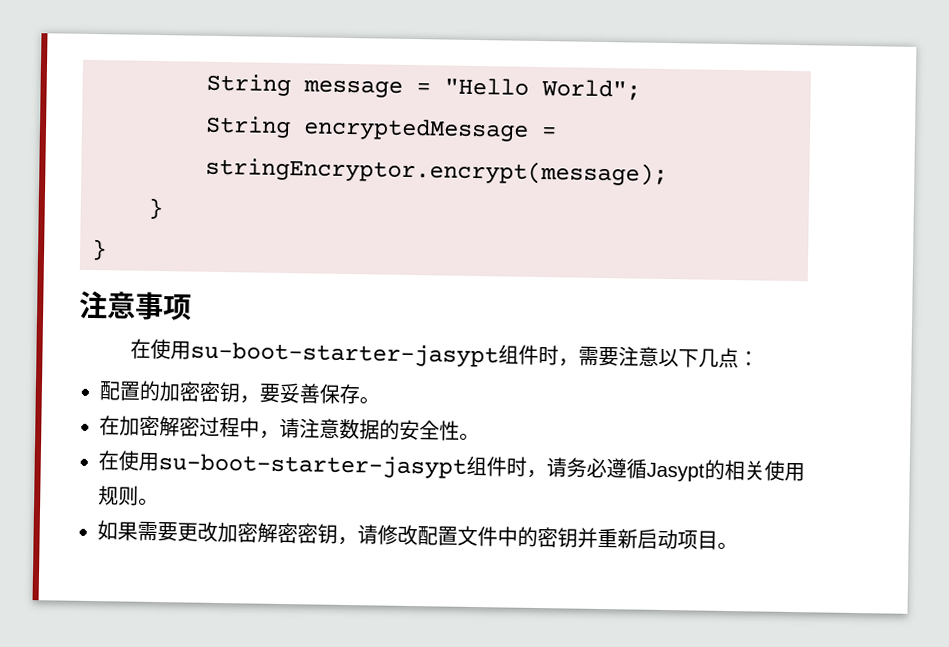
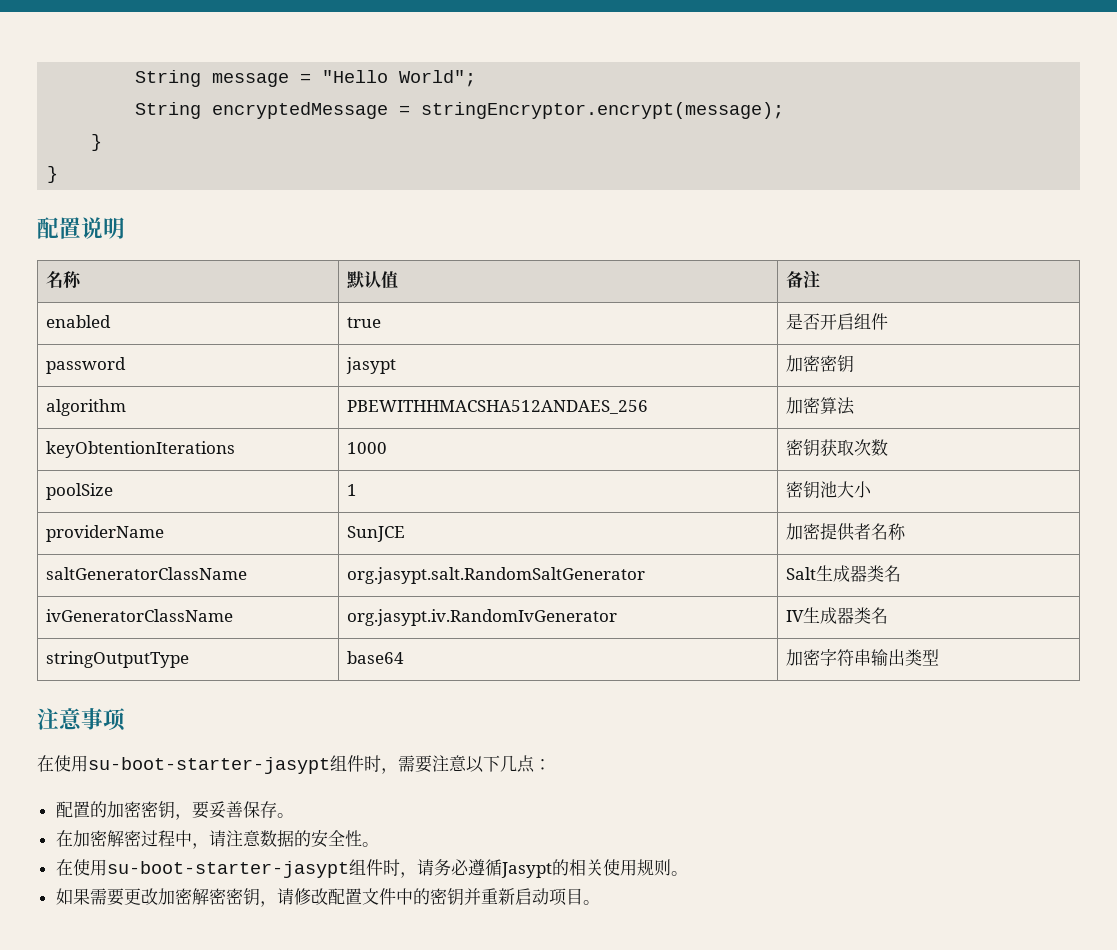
(107, 249) none -> [37,217,125,239] [45,271,82,288] [346,271,398,289] [785,270,820,288] [45,315,111,328] [346,317,381,328] [785,313,888,330] [45,357,126,374] [345,357,396,374] [785,355,854,373] [45,399,126,416] [346,400,648,414] [785,397,855,415] [45,441,235,458] [346,442,387,454] [785,439,888,457] [45,483,113,500] [346,484,357,496] [785,481,872,499] [45,525,164,542] [346,526,405,542] [785,523,906,541] [45,567,247,580] [346,567,645,584] [785,565,901,582] [45,609,233,622] [346,609,617,626] [785,607,888,624] [45,651,189,668] [346,651,404,664] [785,649,939,666] // 配置说明 // 名称 | 默认值 | 备注 // enabled | true | 是否开启组件 // password | jasypt | 加密密钥 // algorithm | PBEWITHHMACSHA512ANDAES_256 | 加密算法 // keyObtentionIterations | 1000 | 密钥获取次数 // poolSize | 1 | 密钥池大小 // providerName | SunJCE | 加密提供者名称 // saltGeneratorClassName | org.jasypt.salt.RandomSaltGenerator | Salt生成器类名 // ivGeneratorClassName | org.jasypt.iv.RandomIvGenerator | IV生成器类名 // stringOutputType | base64 | 加密字符串输出类型

